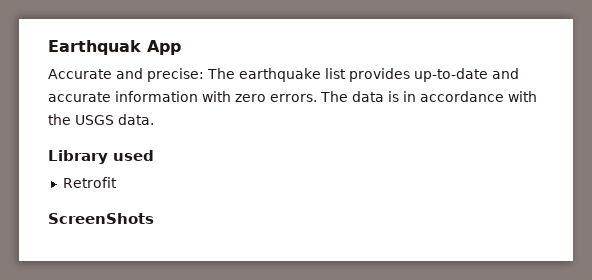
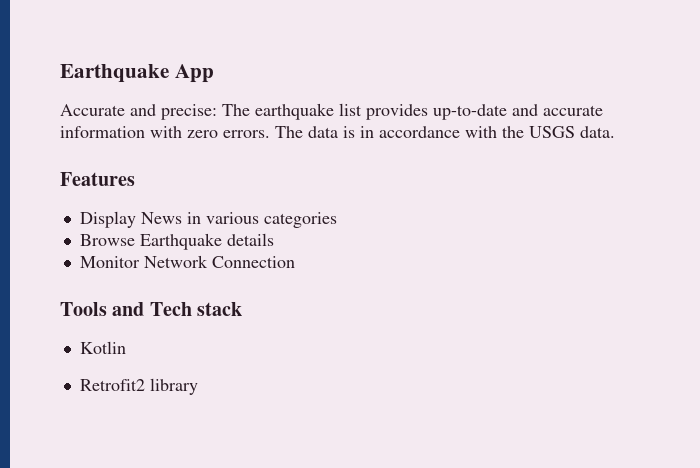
[48,40,141,55] Earthquak -> [60,64,169,83] Earthquake
[48,150,154,164] [62,177,117,188] [48,213,154,224] Library used // Retrofit // ScreenShots -> [60,172,135,186] [79,211,337,228] [79,233,274,250] [79,255,295,268] [60,302,243,316] [79,341,126,354] [79,378,198,395] Features // Display News in various categories // Browse Earthquake details // Monitor Network Connection // Tools and Tech stack // Kotlin // Retrofit2 library

